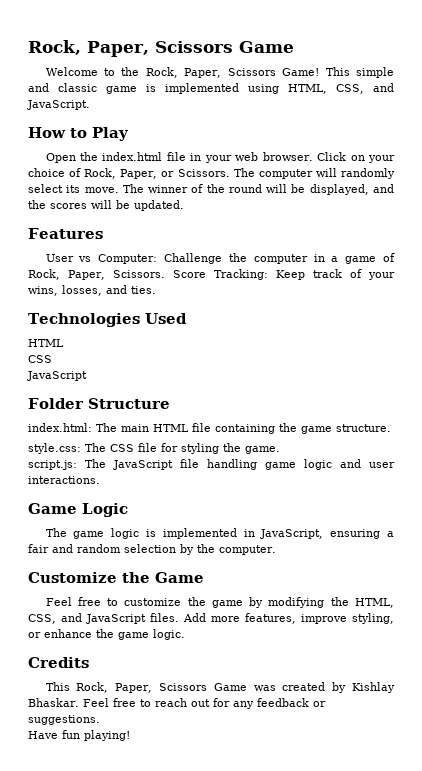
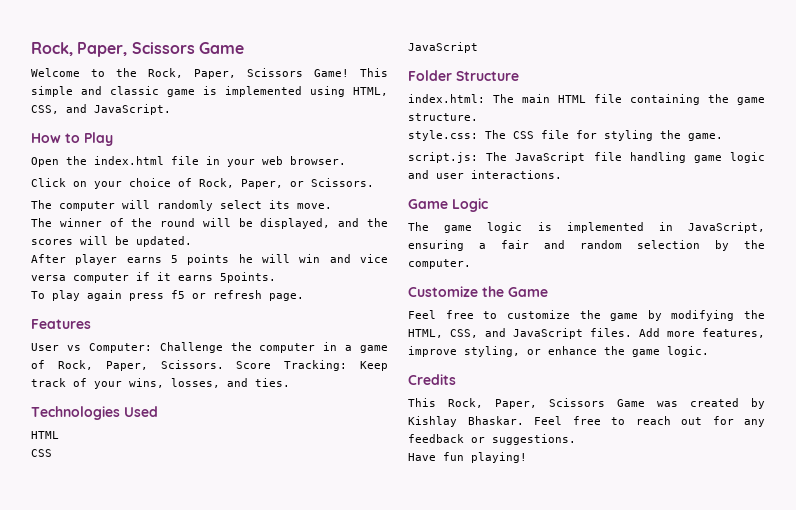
(313, 156) none -> (346, 160) //
(230, 173) none -> (374, 182) //
(119, 190) none -> (332, 206) //
(184, 205) none -> [31,254,388,265] [31,272,276,283] [31,290,304,301] // After player earns 5 points he will win and vice versa computer if it earns 5points. // To play again press f5 or refresh page.

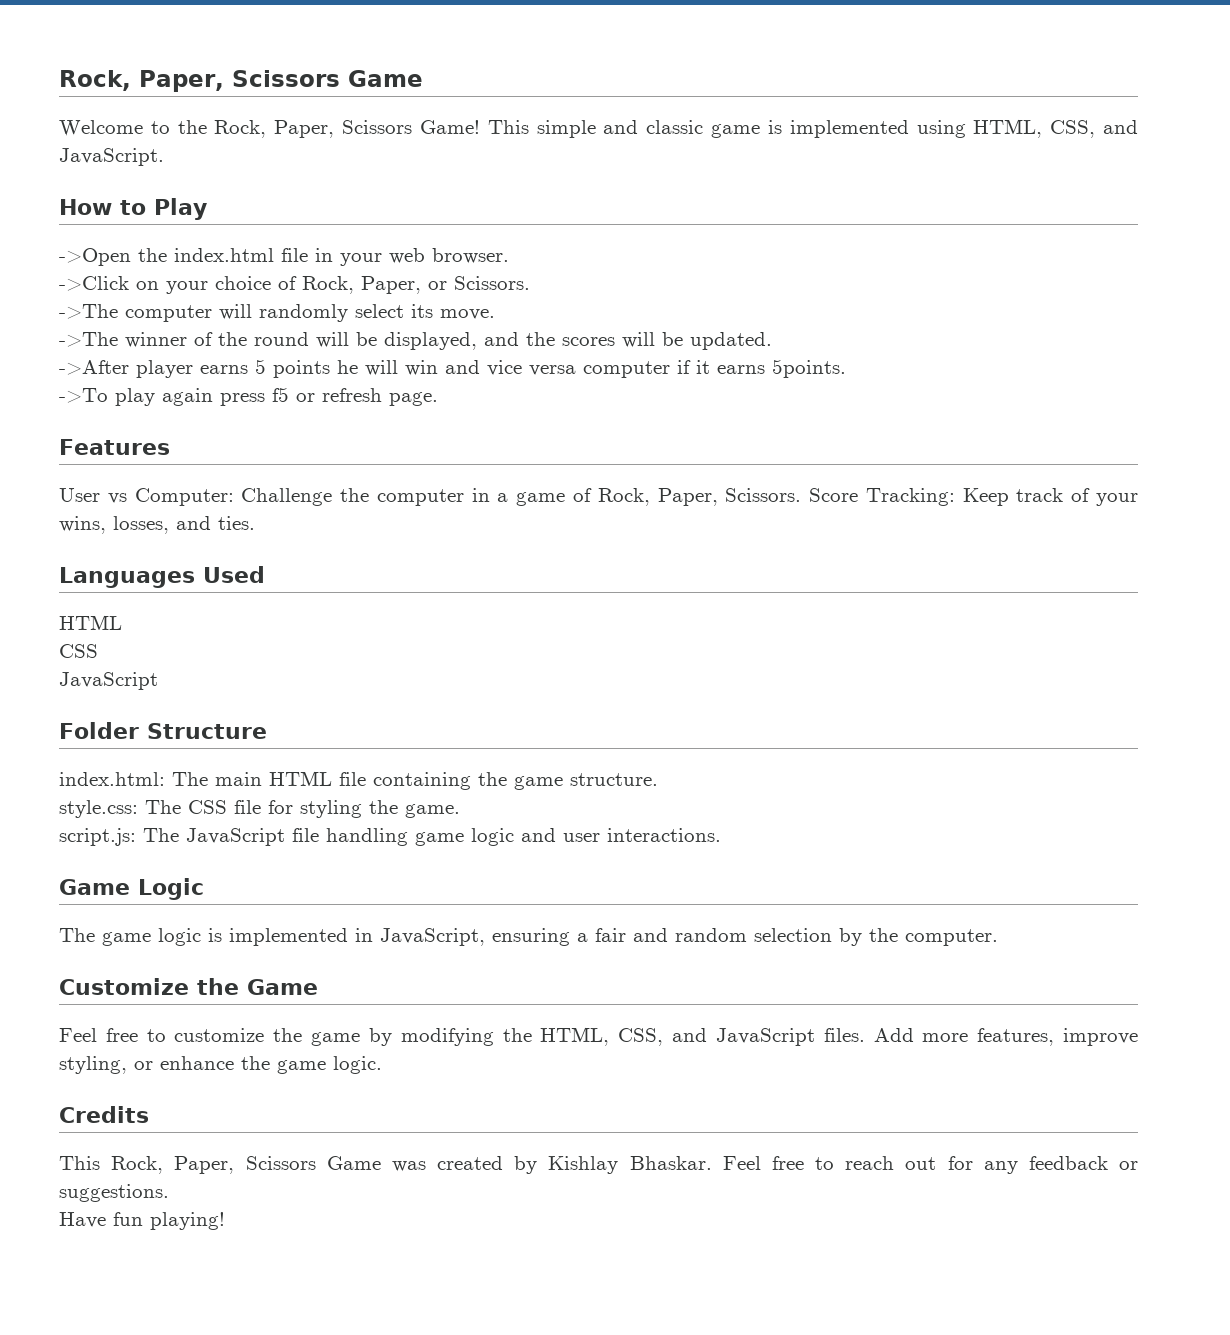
[31,157,59,167] Open -> [59,248,131,266] ->Open
[31,178,66,187] Click -> [59,276,129,291] ->Click
[31,200,52,209] The -> [59,304,118,319] ->The
[31,218,52,227] The -> [59,332,118,347] ->The
[31,254,66,263] After -> [59,360,129,375] ->After
[31,291,45,299] To -> [59,388,108,403] ->To
[31,406,120,420] Technologies -> [59,567,195,588] Languages

